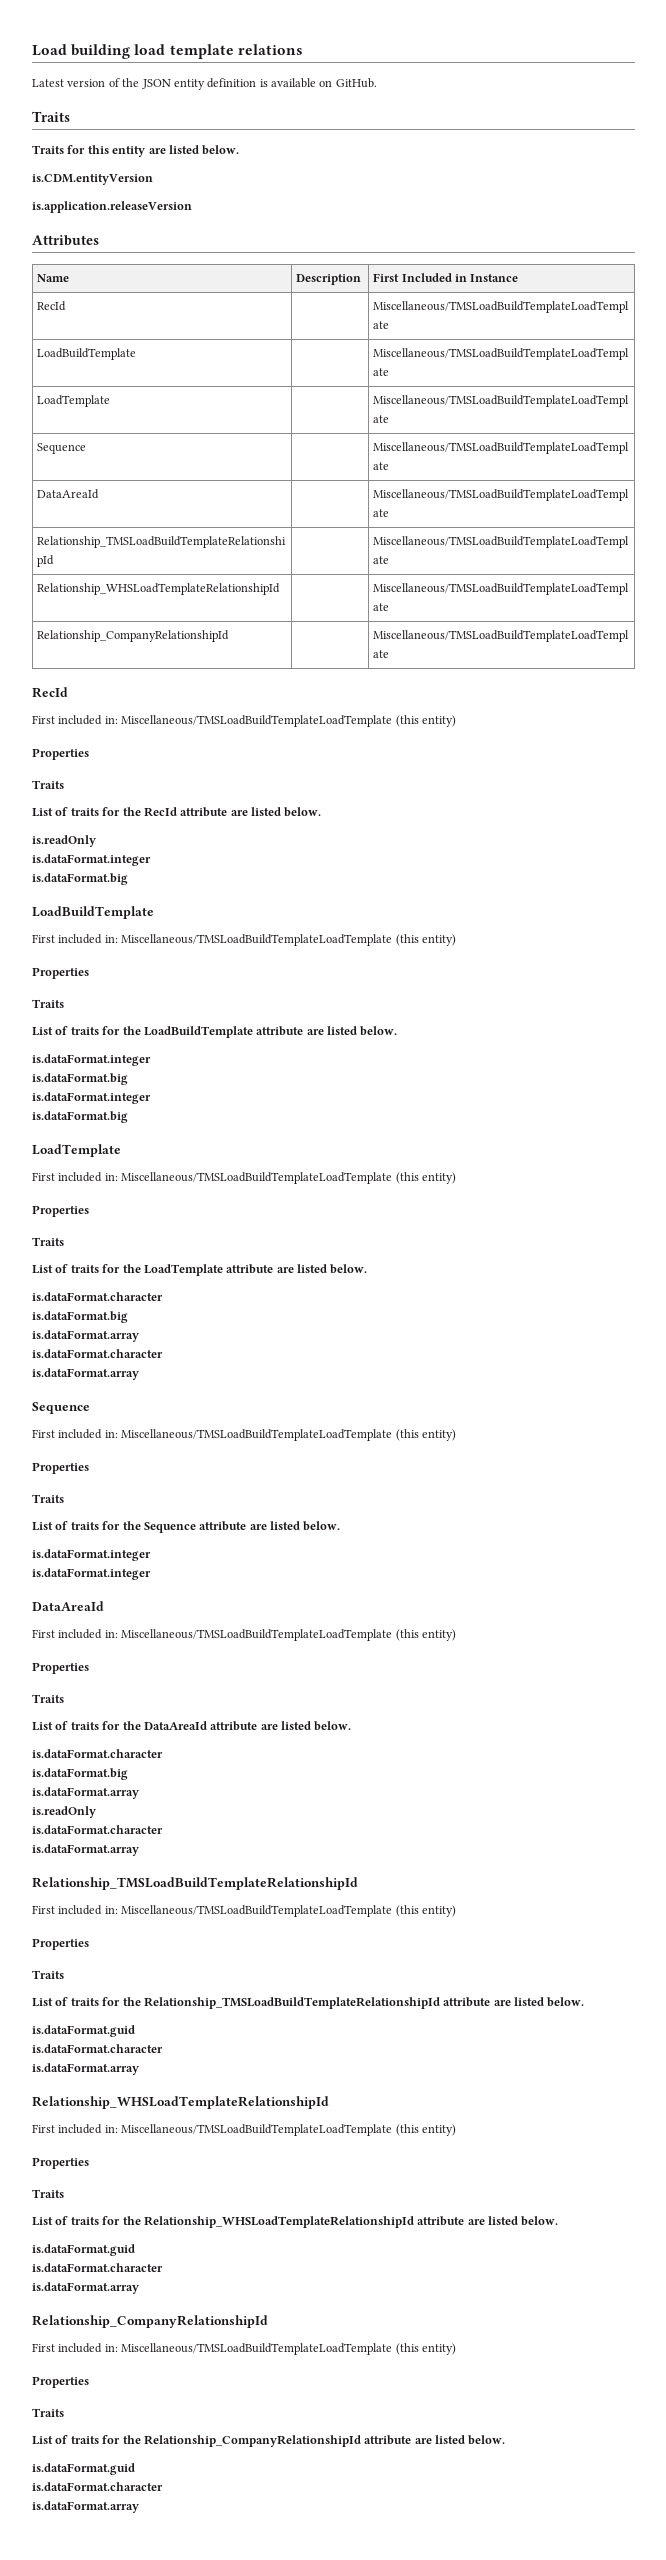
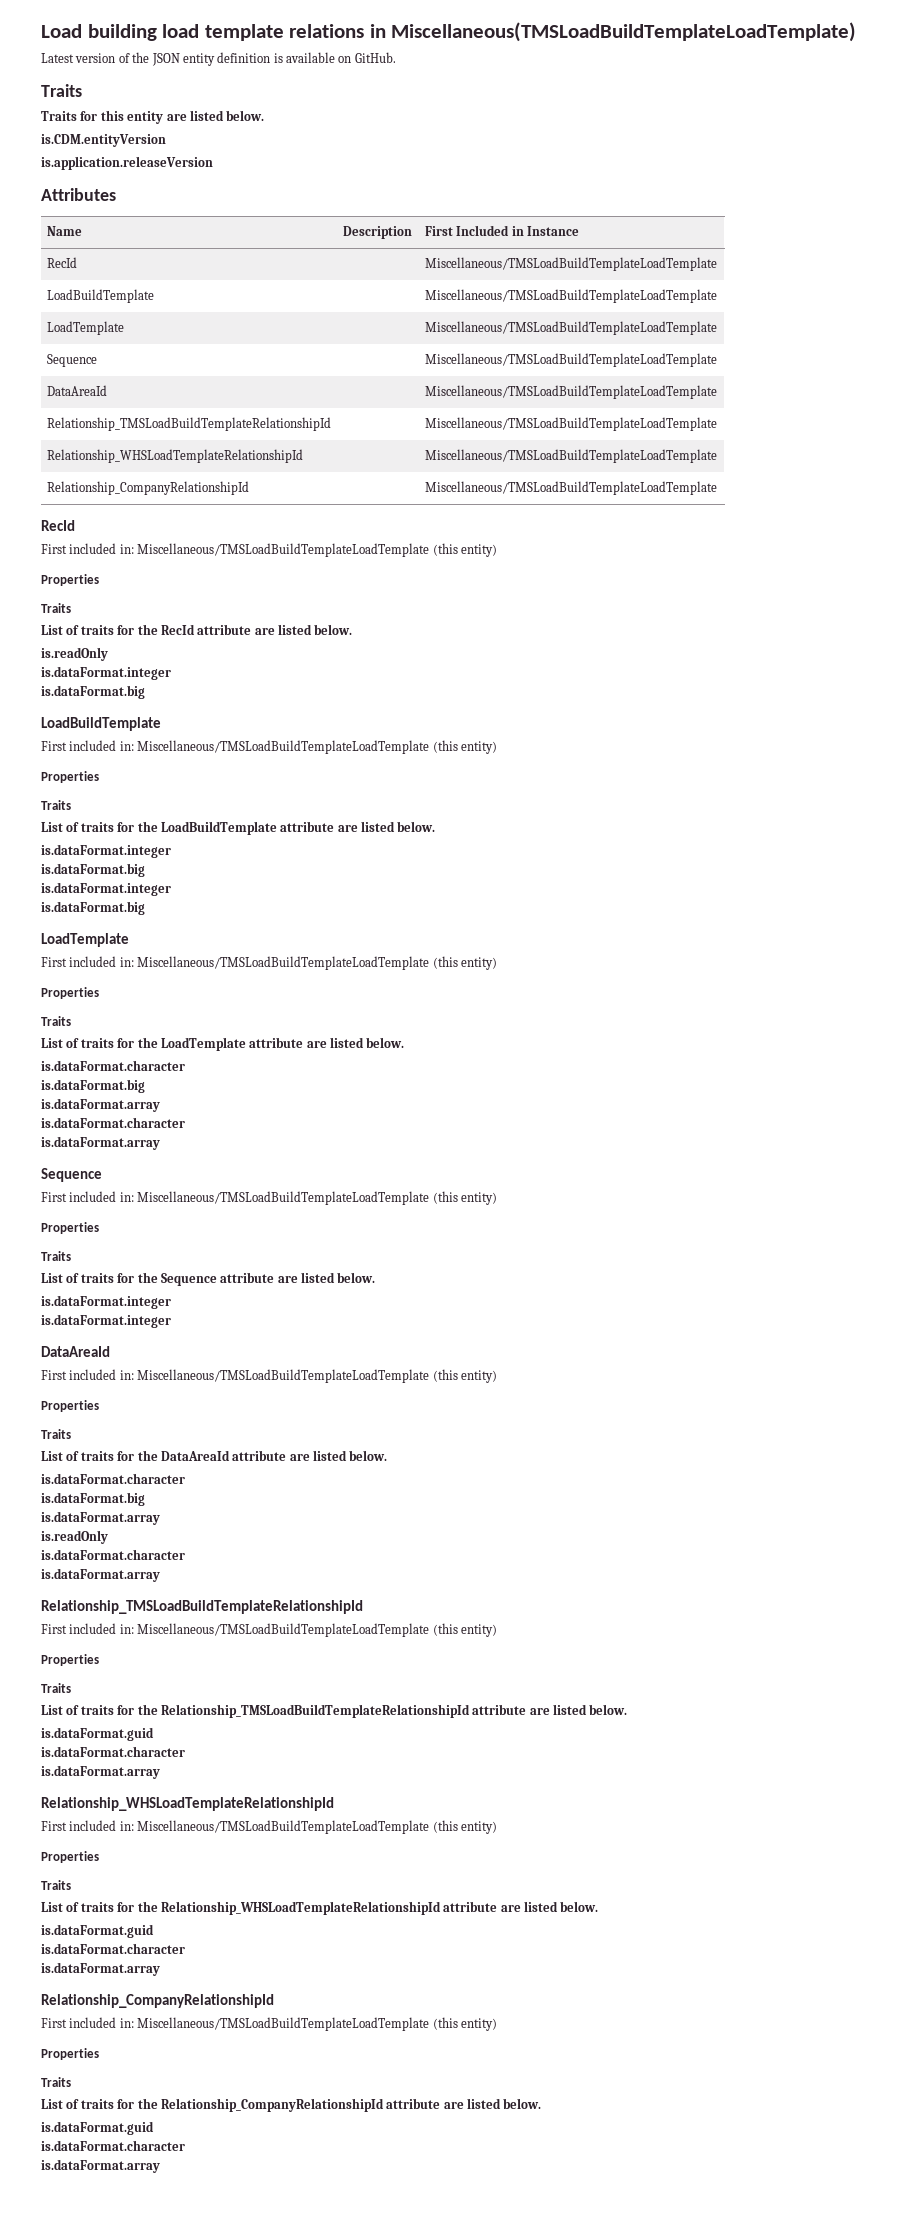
(303, 49) none -> [369,22,857,42] in Miscellaneous(TMSLoadBuildTemplateLoadTemplate)

